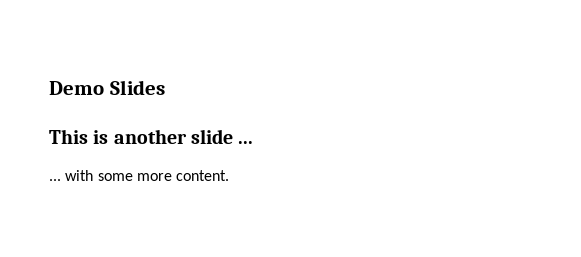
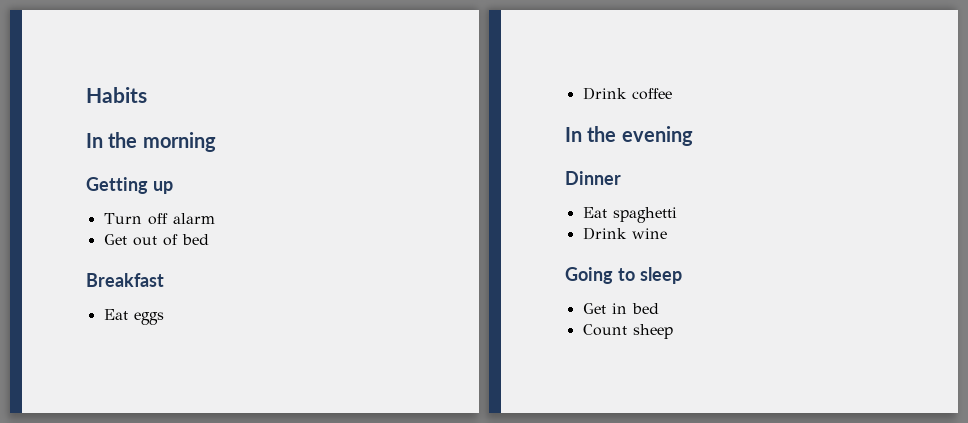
[49,80,165,95] [49,129,254,144] [49,170,230,181] Demo Slides // This is another slide ... // ... with some more content. -> [86,87,147,103] [86,132,216,152] [86,177,173,194] [103,213,215,225] [103,234,209,246] [86,273,164,287] [103,309,164,325] [582,87,672,100] [565,126,693,146] [565,171,621,185] [582,207,677,223] [582,227,667,240] [565,267,682,284] [582,303,659,314] [582,324,673,339] Habits // In the morning // Getting up // Turn off alarm // Get out of bed // Breakfast // Eat eggs // Drink coffee // In the evening // Dinner // Eat spaghetti // Drink wine // Going to sleep // Get in bed // Count sheep

